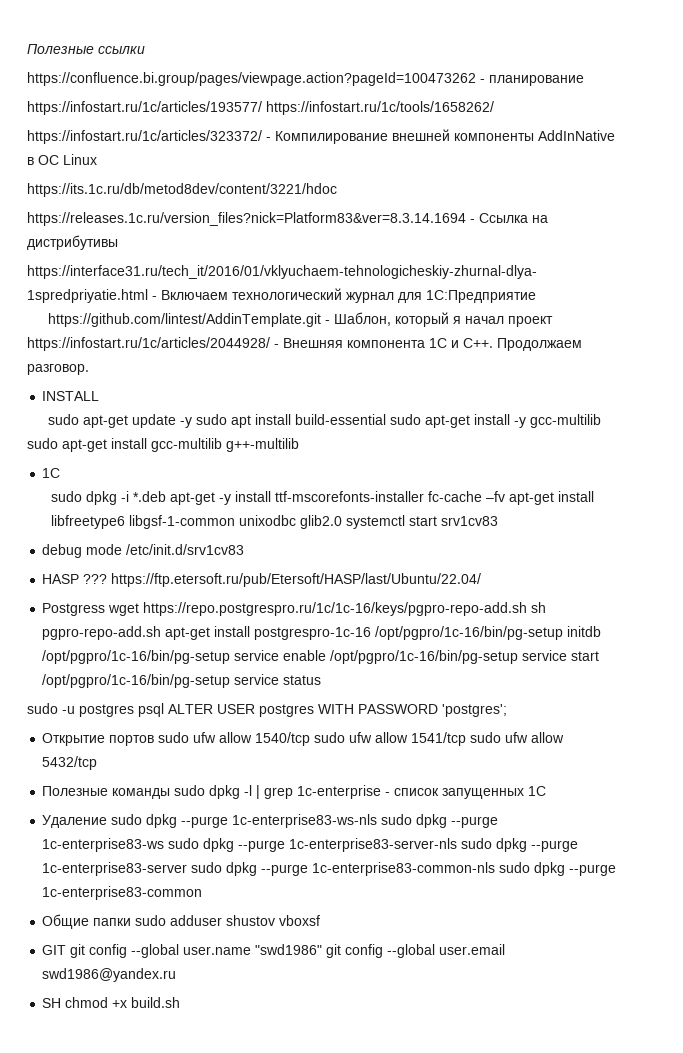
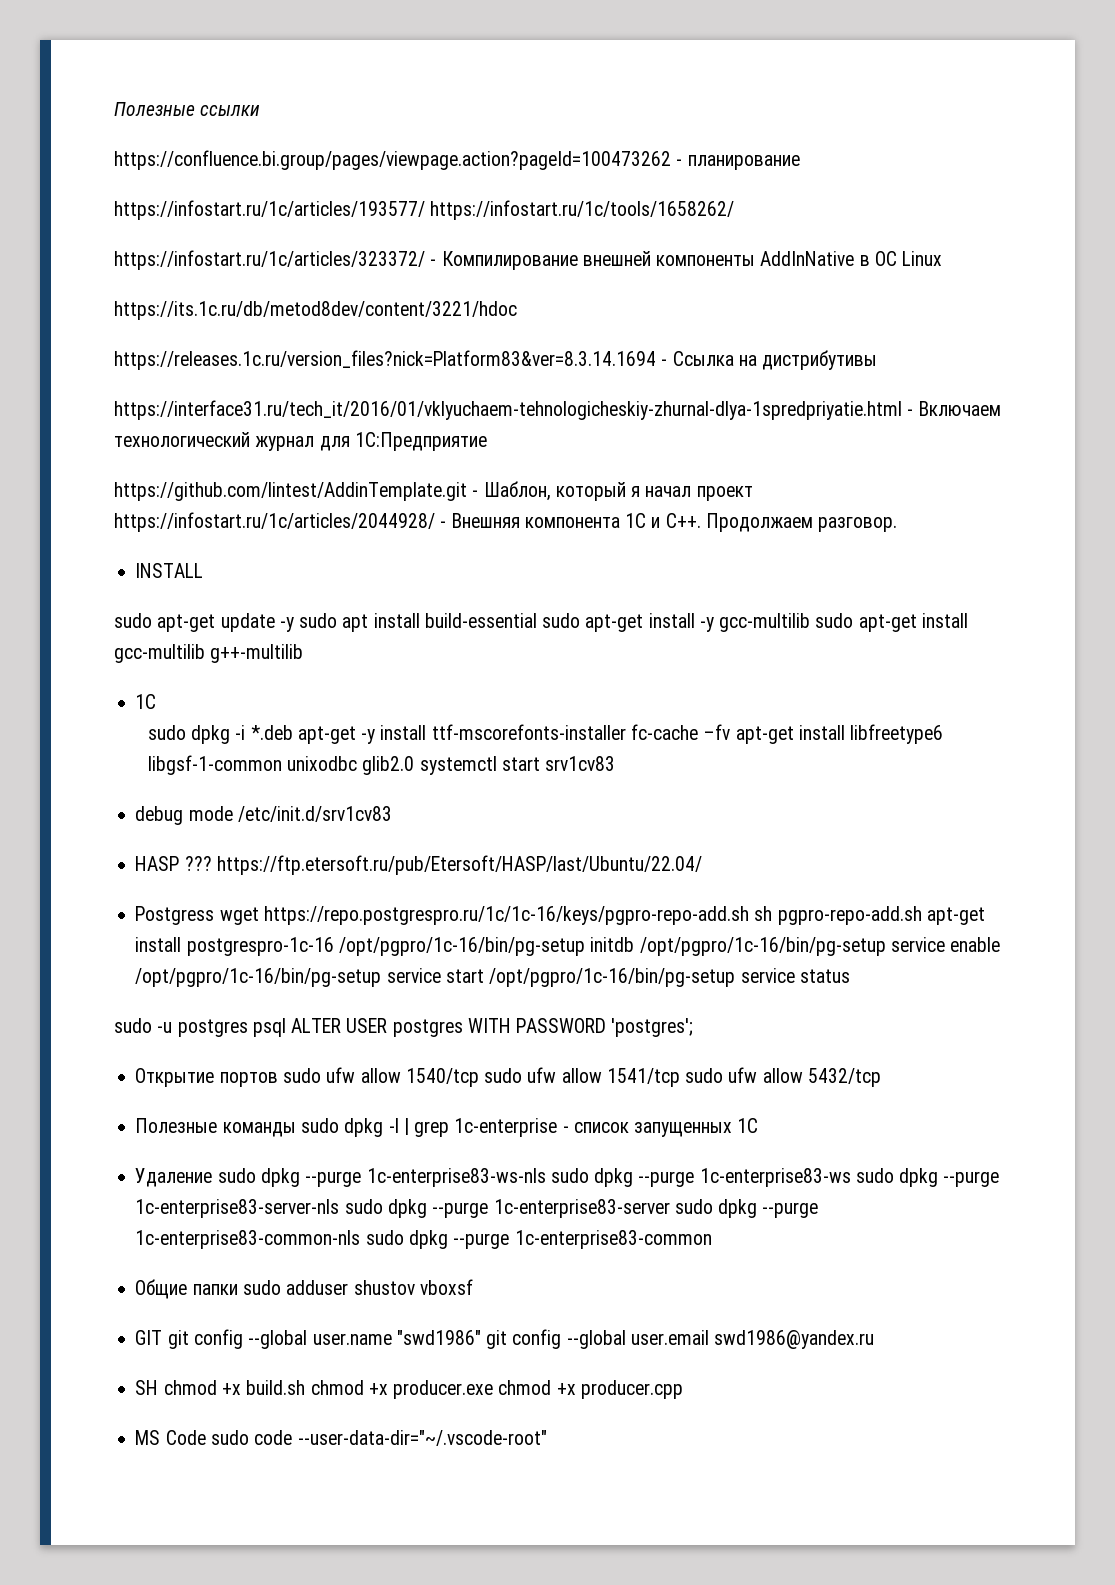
(181, 1002) none -> [310,1380,683,1399] [135,1430,547,1446] chmod +x producer.exe chmod +x producer.cpp // MS Code sudo code --user-data-dir="~/.vscode-root"

